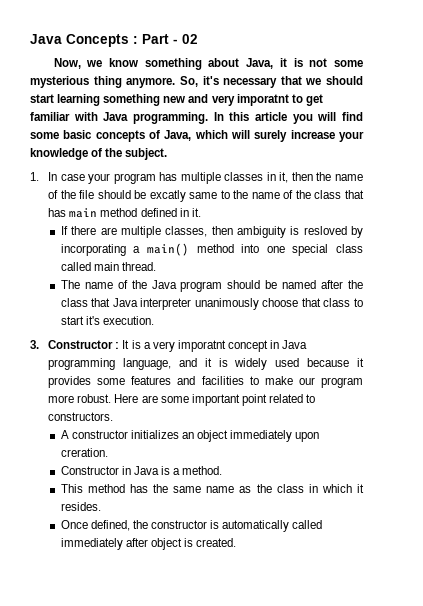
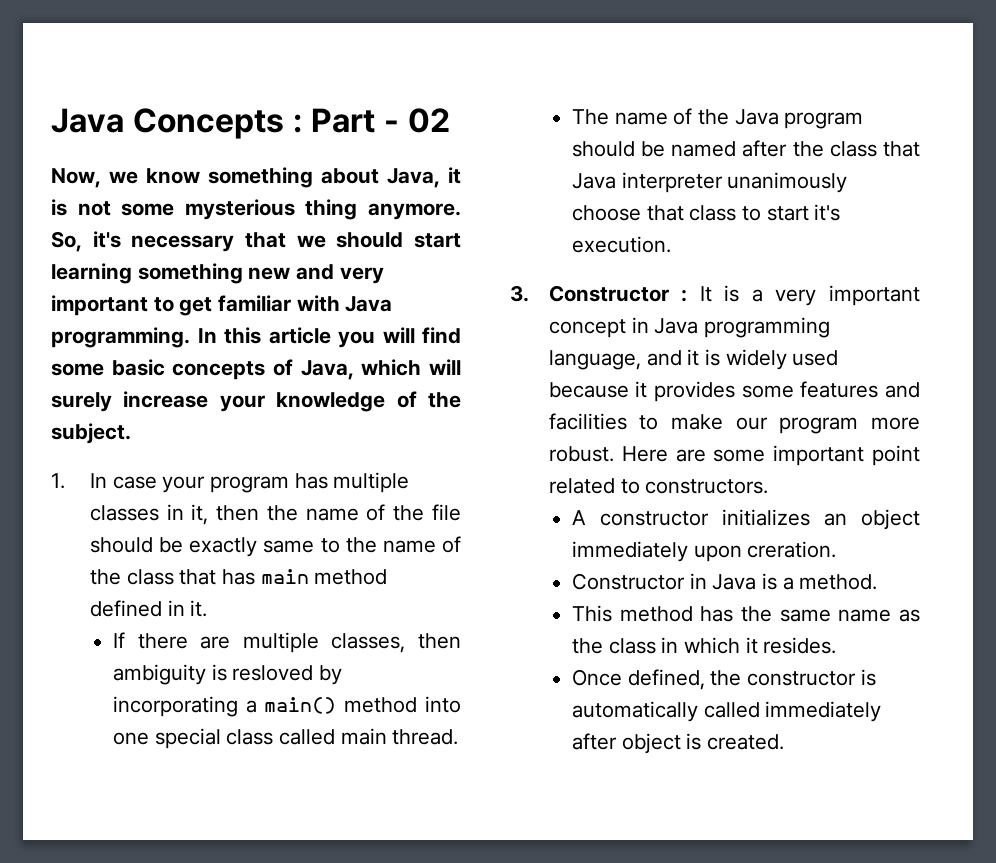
[236,94,289,106] imporatnt -> [51,295,148,316] important
[149,190,186,202] excatly -> [189,537,258,557] exactly
[177,340,226,352] imporatnt -> [829,285,920,306] important

